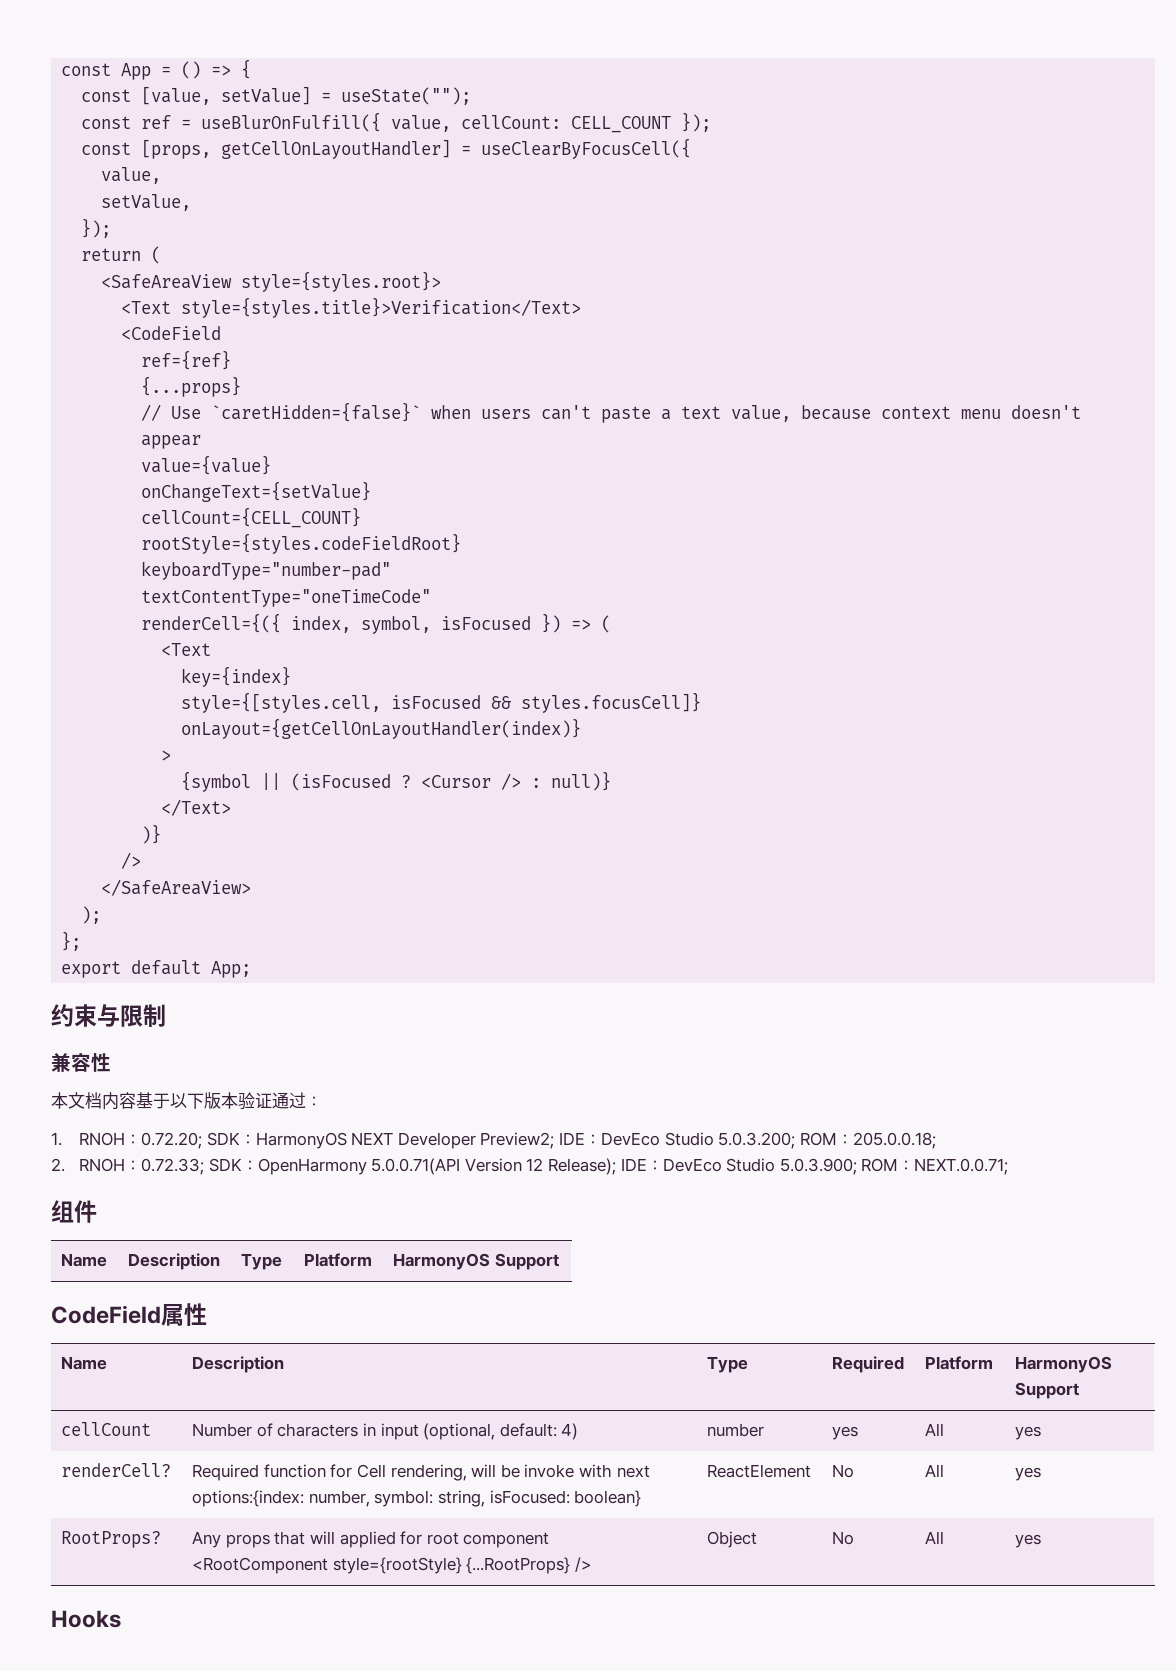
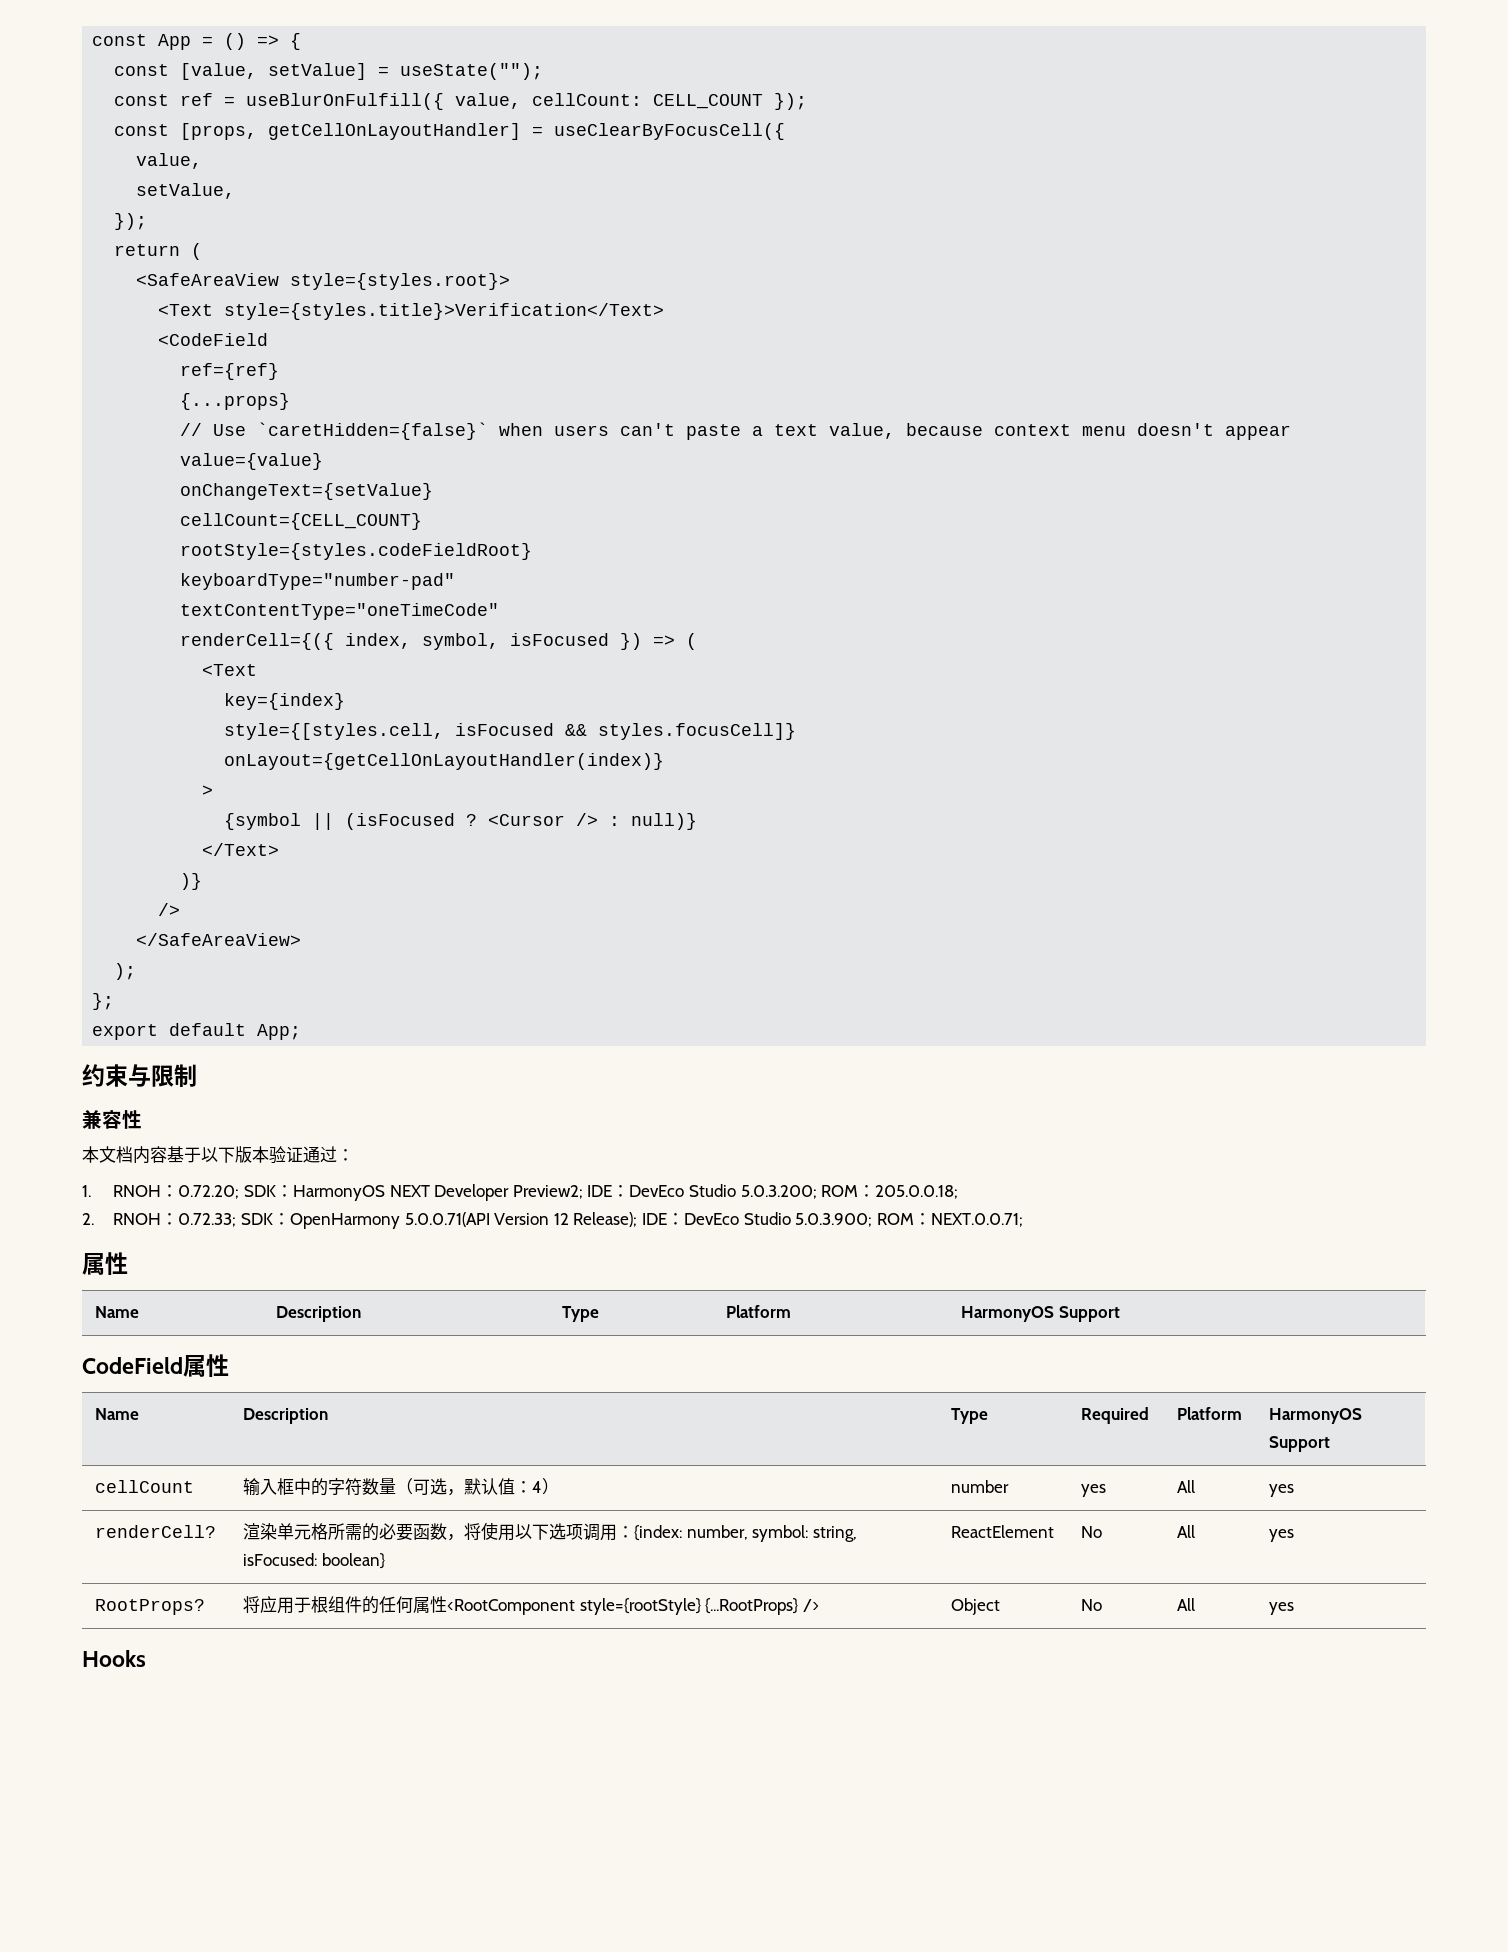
[51,1200,97,1223] 组件 -> [82,1252,128,1275] 属性
[192,1423,579,1440] Number of characters in input (optional, default: 4) -> [243,1478,560,1496] 输入框中的字符数量（可选，默认值：4）
[192,1464,650,1481] [192,1490,305,1507] Required function for Cell rendering, will be invoke with next options:{index: -> [243,1522,683,1541] 渲染单元格所需的必要函数，将使用以下选项调用：{index:
[192,1531,550,1548] Any props that will applied for root component -> [243,1596,448,1614] 将应用于根组件的任何属性

